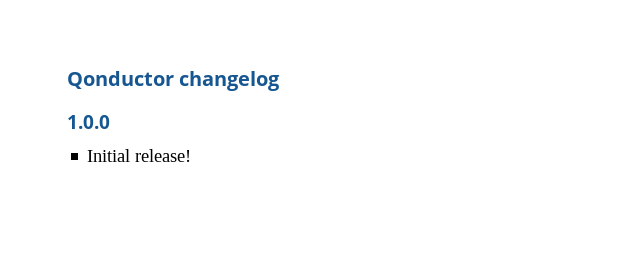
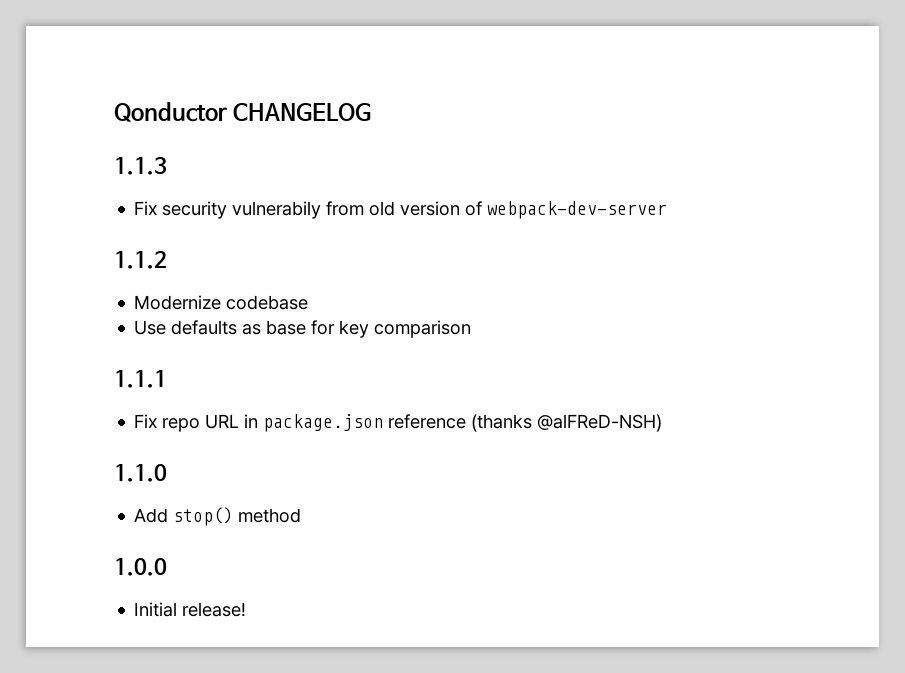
[179,71,281,91] changelog -> [233,103,372,121] [114,157,167,175] [134,201,668,219] [114,251,167,269] [134,295,309,310] [134,320,472,338] [114,370,167,388] [134,414,663,432] [114,464,167,482] [134,507,302,526] CHANGELOG // 1.1.3 // Fix security vulnerabily from old version of webpack-dev-server // 1.1.2 // Modernize codebase // Use defaults as base for key comparison // 1.1.1 // Fix repo URL in package.json reference (thanks @alFReD-NSH) // 1.1.0 // Add stop() method

